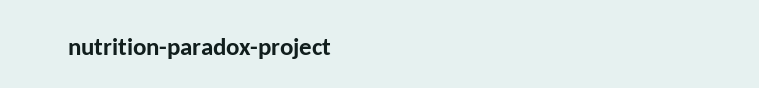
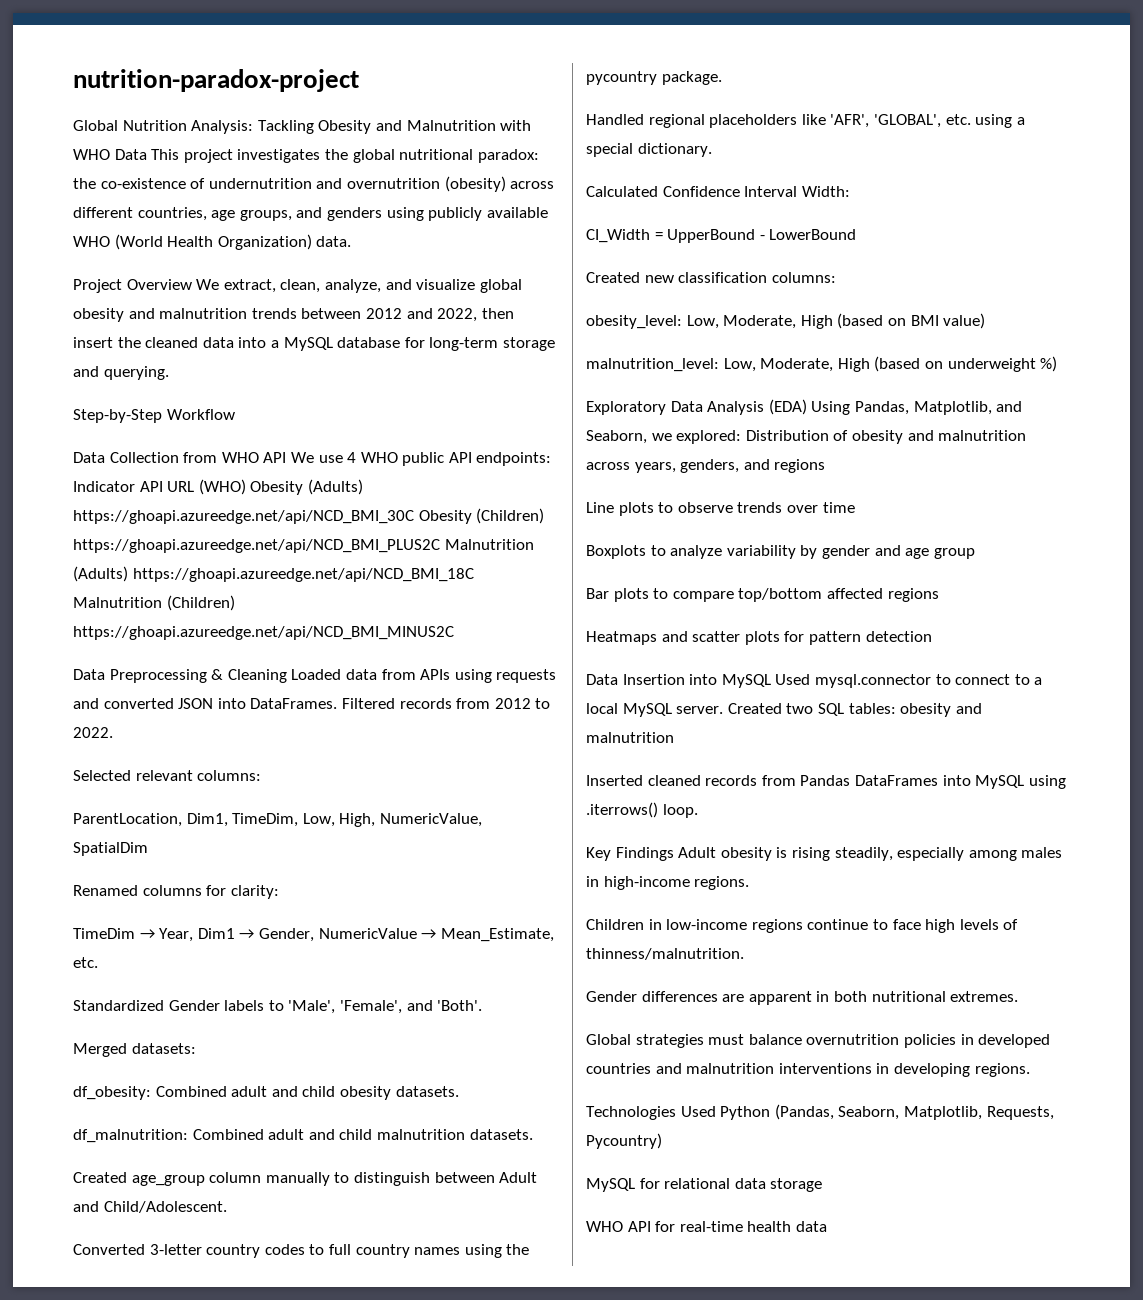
(331, 48) none -> [73,120,532,134] [73,149,539,163] [73,176,555,192] [73,207,548,221] [73,234,352,250] [73,279,522,293] [73,308,514,322] [73,337,555,351] [73,366,169,380] [73,409,235,423] [73,452,552,466] [73,479,363,495] [73,508,545,524] [73,539,534,553] [73,566,474,582] [73,595,235,611] [73,626,454,640] [73,669,557,683] [73,698,551,709] [73,727,113,738] [73,770,262,781] [73,813,482,827] [73,842,148,856] [73,885,279,899] [73,928,554,942] [73,957,98,968] [73,1000,483,1014] [73,1043,196,1057] [73,1086,459,1100] [73,1129,533,1143] [73,1172,538,1186] [73,1201,227,1213] [73,1244,530,1258] [586,71,722,85] [586,114,1025,128] [586,143,712,157] [586,186,850,197] [586,229,857,243] [586,272,836,283] [586,313,986,329] [586,356,1058,372] [586,399,1023,415] [586,430,1027,444] [586,459,826,473] [586,502,855,516] [586,545,975,559] [586,588,939,602] [586,631,932,645] [586,674,1043,688] [586,703,982,717] [586,732,674,743] [586,775,1066,789] [586,802,698,818] [586,847,1063,861] [586,876,750,890] [586,919,1019,933] [586,948,744,960] [586,991,1019,1005] [586,1034,1051,1048] [586,1063,1030,1077] [586,1104,1054,1120] [586,1133,662,1149] [586,1178,823,1192] [586,1221,827,1232] // Global Nutrition Analysis: Tackling Obesity and Malnutrition with WHO Data This project investigates the global nutritional paradox: the co-existence of undernutrition and overnutrition (obesity) across different countries, age groups, and genders using publicly available WHO (World Health Organization) data. // Project Overview We extract, clean, analyze, and visualize global obesity and malnutrition trends between 2012 and 2022, then insert the cleaned data into a MySQL database for long-term storage and querying. // Step-by-Step Workflow // Data Collection from WHO API We use 4 WHO public API endpoints: Indicator API URL (WHO) Obesity (Adults) https://ghoapi.azureedge.net/api/NCD_BMI_30C Obesity (Children) https://ghoapi.azureedge.net/api/NCD_BMI_PLUS2C Malnutrition (Adults) https://ghoapi.azureedge.net/api/NCD_BMI_18C Malnutrition (Children) https://ghoapi.azureedge.net/api/NCD_BMI_MINUS2C // Data Preprocessing & Cleaning Loaded data from APIs using requests and converted JSON into DataFrames. Filtered records from 2012 to 2022. // Selected relevant columns: // ParentLocation, Dim1, TimeDim, Low, High, NumericValue, SpatialDim // Renamed columns for clarity: // TimeDim → Year, Dim1 → Gender, NumericValue → Mean_Estimate, etc. // Standardized Gender labels to 'Male', 'Female', and 'Both'. // Merged datasets: // df_obesity: Combined adult and child obesity datasets. // df_malnutrition: Combined adult and child malnutrition datasets. // Created age_group column manually to distinguish between Adult and Child/Adolescent. // Converted 3-letter country codes to full country names using the pycountry package. // Handled regional placeholders like 'AFR', 'GLOBAL', etc. using a special dictionary. // Calculated Confidence Interval Width: // CI_Width = UpperBound - LowerBound // Created new classification columns: // obesity_level: Low, Moderate, High (based on BMI value) // malnutrition_level: Low, Moderate, High (based on underweight %) // Exploratory Data Analysis (EDA) Using Pandas, Matplotlib, and Seaborn, we explored: Distribution of obesity and malnutrition across years, genders, and regions // Line plots to observe trends over time // Boxplots to analyze variability by gender and age group // Bar plots to compare top/bottom affected regions // Heatmaps and scatter plots for pattern detection // Data Insertion into MySQL Used mysql.connector to connect to a local MySQL server. Created two SQL tables: obesity and malnutrition // Inserted cleaned records from Pandas DataFrames into MySQL using .iterrows() loop. // Key Findings Adult obesity is rising steadily, especially among males in high-income regions. // Children in low-income regions continue to face high levels of thinness/malnutrition. // Gender differences are apparent in both nutritional extremes. // Global strategies must balance overnutrition policies in developed countries and malnutrition interventions in developing regions. // Technologies Used Python (Pandas, Seaborn, Matplotlib, Requests, Pycountry) // MySQL for relational data storage // WHO API for real-time health data

